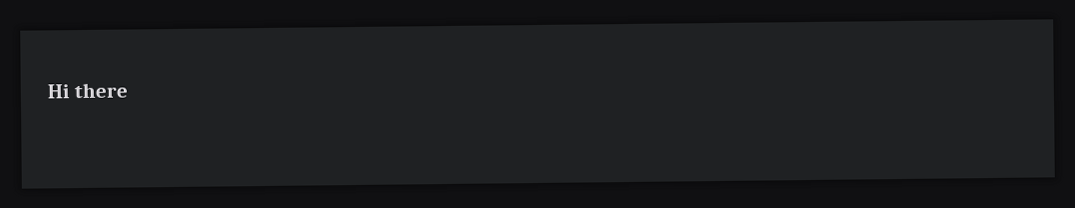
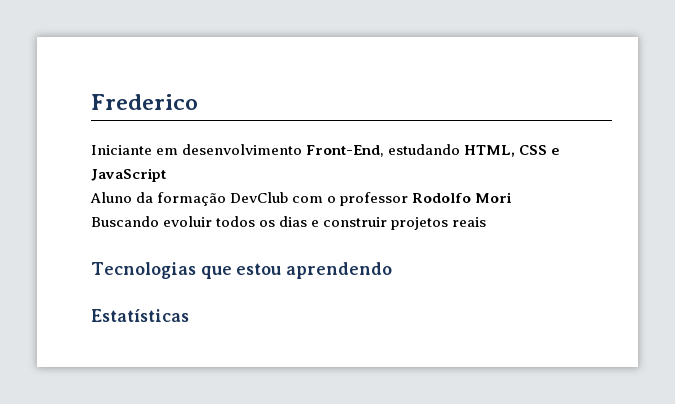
[47,82,128,99] Hi there -> [91,94,198,110] [91,144,561,157] [91,168,166,182] [90,192,513,206] [91,216,487,230] [91,262,393,279] [91,309,189,322] Frederico // Iniciante em desenvolvimento Front-End, estudando HTML, CSS e JavaScript // Aluno da formação DevClub com o professor Rodolfo Mori // Buscando evoluir todos os dias e construir projetos reais // Tecnologias que estou aprendendo // Estatísticas

